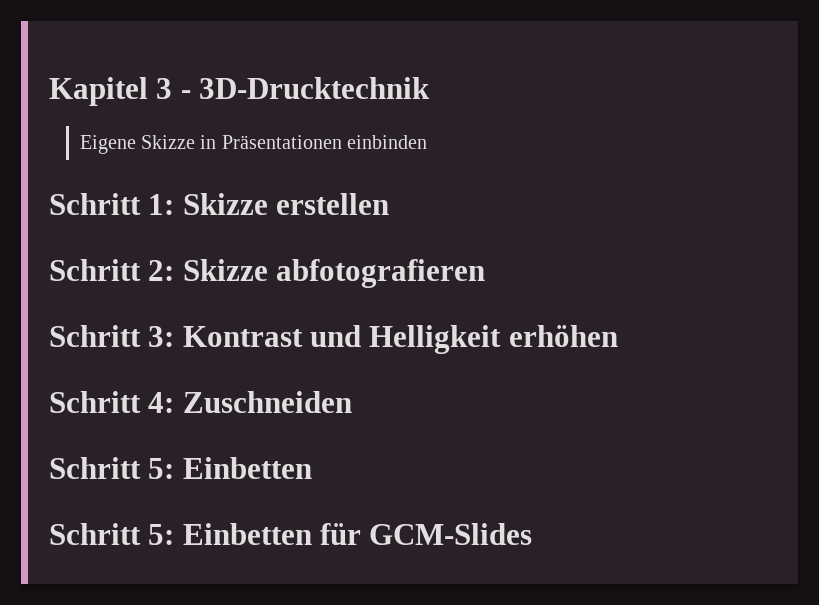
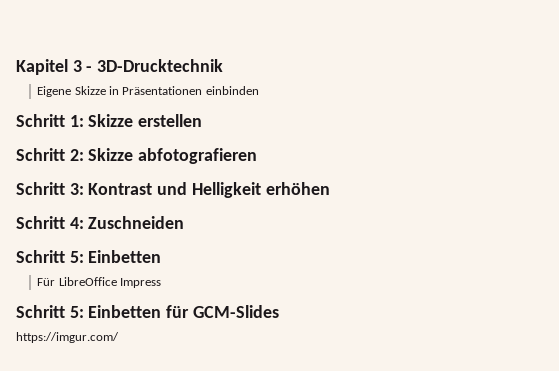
(312, 468) none -> [37,277,162,288] // Für LibreOffice Impress
(533, 534) none -> [16,332,119,343] // https://imgur.com/

